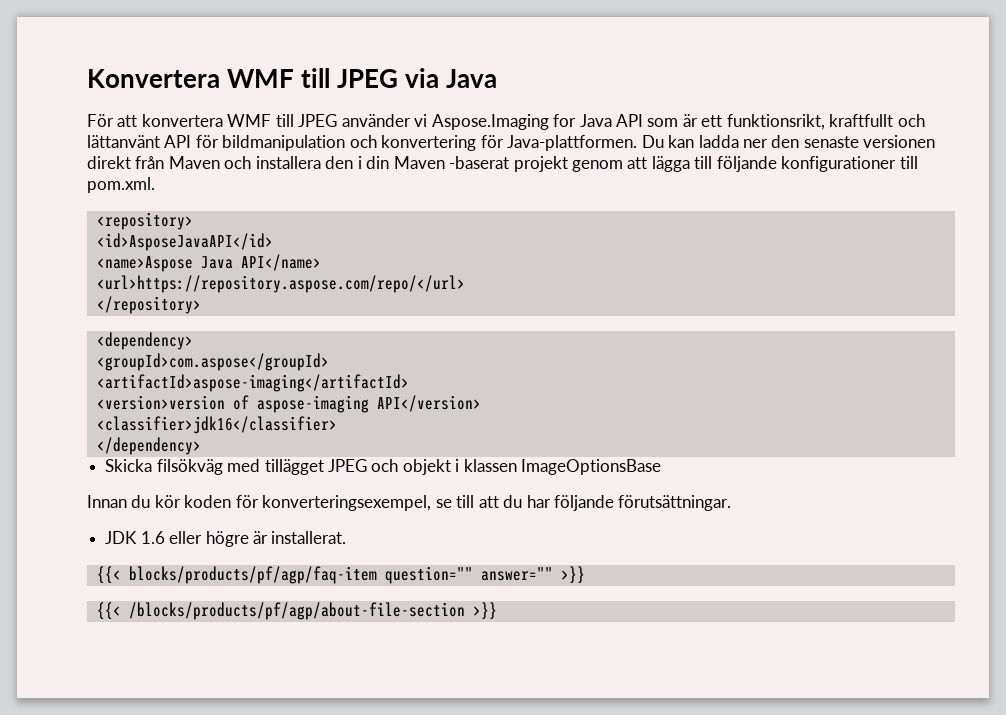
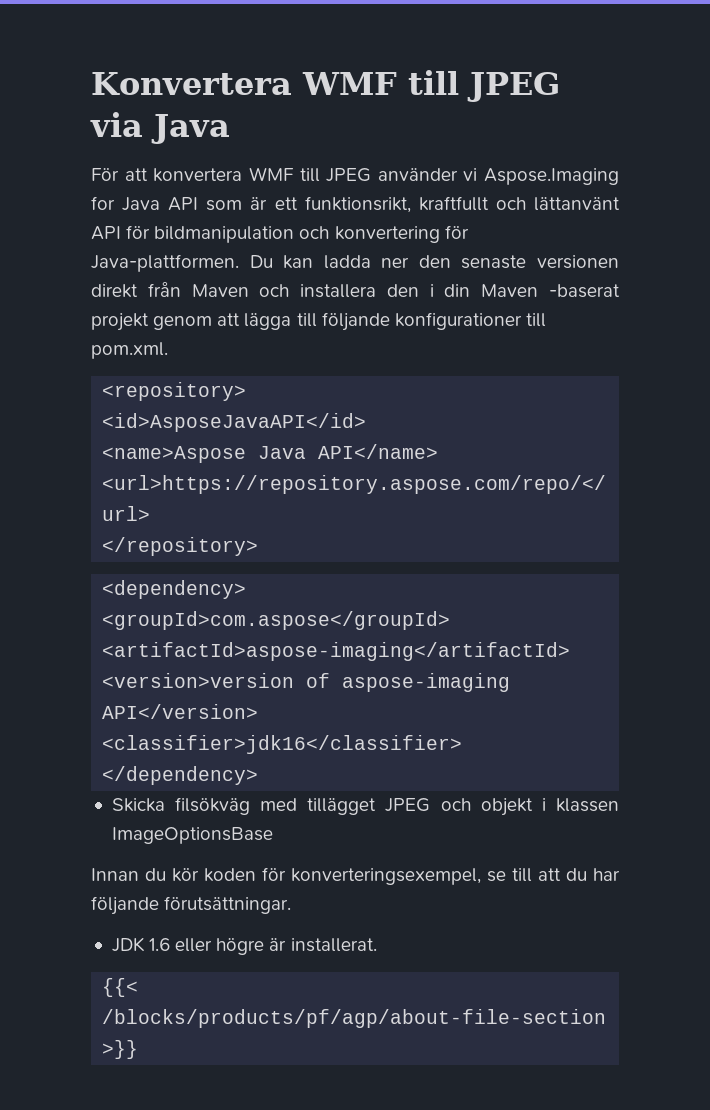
[96,566,585,584] // {{< blocks/products/pf/agp/faq-item question="" answer="" >}} -> (377, 945) none

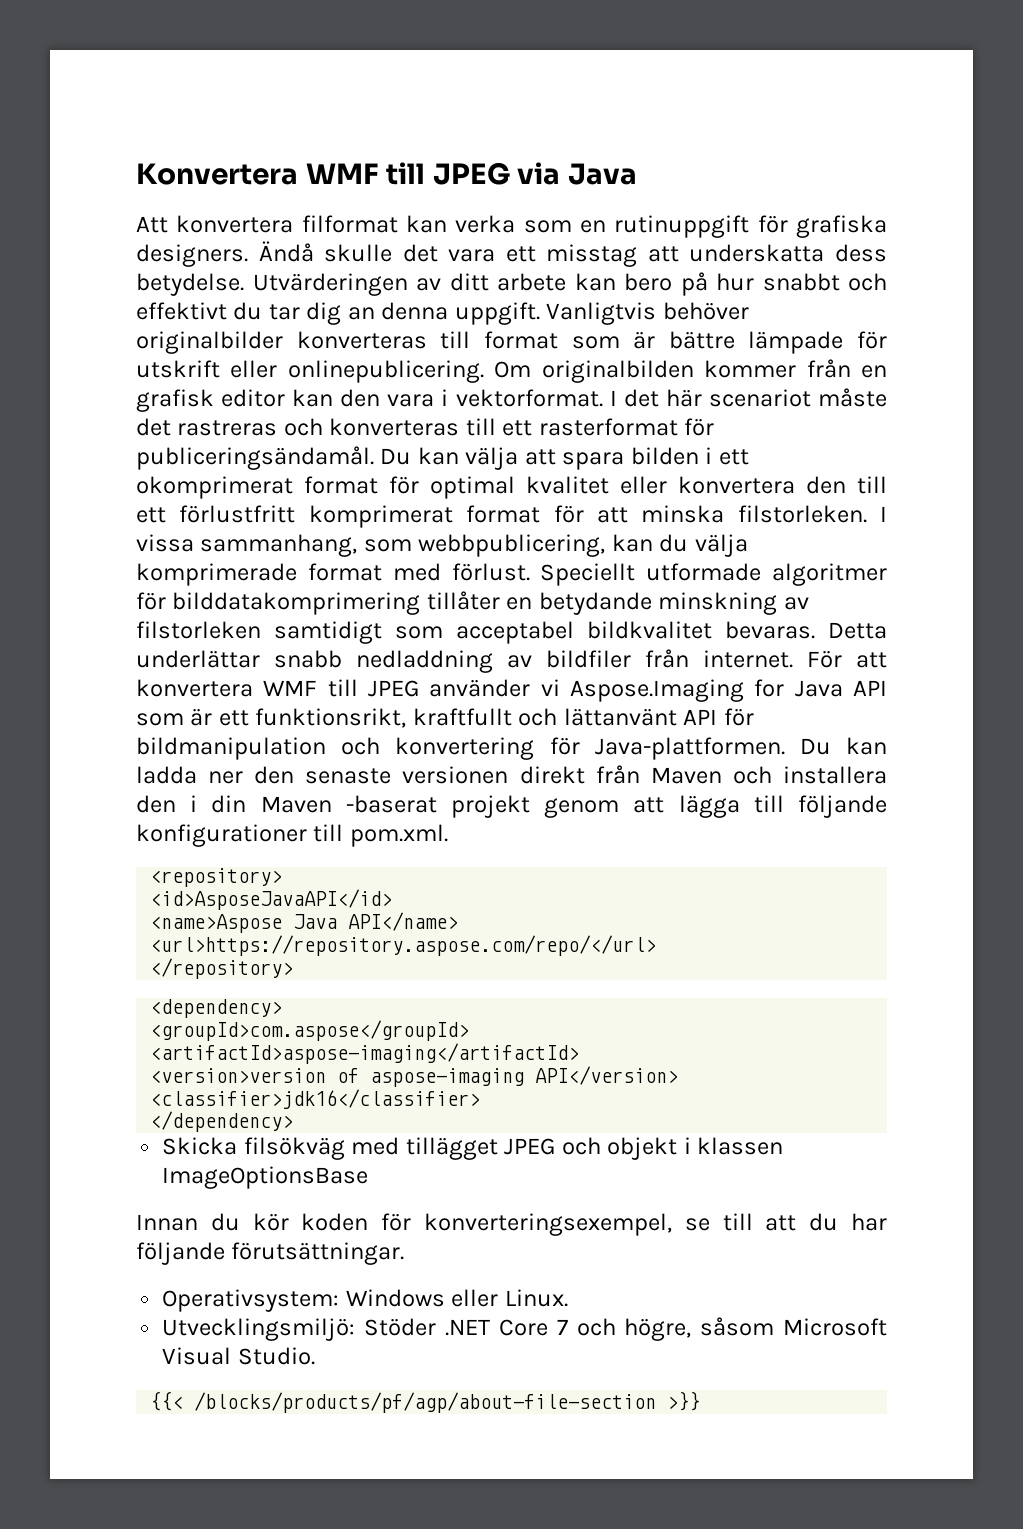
(230, 129) none -> [136,215,887,238] [136,241,887,267] [136,272,887,296] [136,302,749,325] [136,331,887,354] [136,359,888,383] [136,388,888,412] [136,418,715,436] [136,446,749,470] [136,476,887,499] [136,505,887,528] [136,534,748,557] [136,563,887,586] [136,591,809,615] [136,621,887,644] [136,649,793,673] Att konvertera filformat kan verka som en rutinuppgift för grafiska designers. Ändå skulle det vara ett misstag att underskatta dess betydelse. Utvärderingen av ditt arbete kan bero på hur snabbt och effektivt du tar dig an denna uppgift. Vanligtvis behöver originalbilder konverteras till format som är bättre lämpade för utskrift eller onlinepublicering. Om originalbilden kommer från en grafisk editor kan den vara i vektorformat. I det här scenariot måste det rastreras och konverteras till ett rasterformat för publiceringsändamål. Du kan välja att spara bilden i ett okomprimerat format för optimal kvalitet eller konvertera den till ett förlustfritt komprimerat format för att minska filstorleken. I vissa sammanhang, som webbpublicering, kan du välja komprimerade format med förlust. Speciellt utformade algoritmer för bilddatakomprimering tillåter en betydande minskning av filstorleken samtidigt som acceptabel bildkvalitet bevaras. Detta underlättar snabb nedladdning av bildfiler från internet.
[111,937,377,955] JDK 1.6 eller högre är installerat. -> [162,1289,568,1312] [162,1317,887,1341] [162,1347,315,1365] Operativsystem: Windows eller Linux. // Utvecklingsmiljö: Stöder .NET Core 7 och högre, såsom Microsoft Visual Studio.

